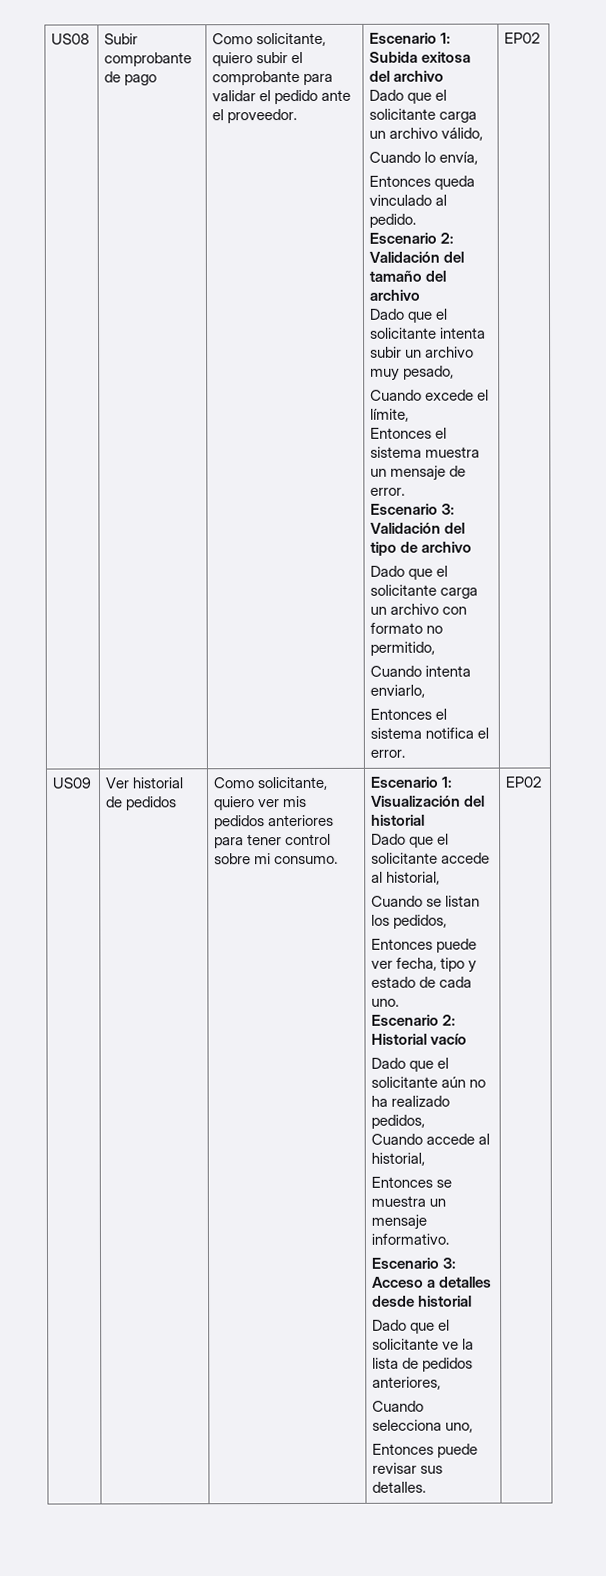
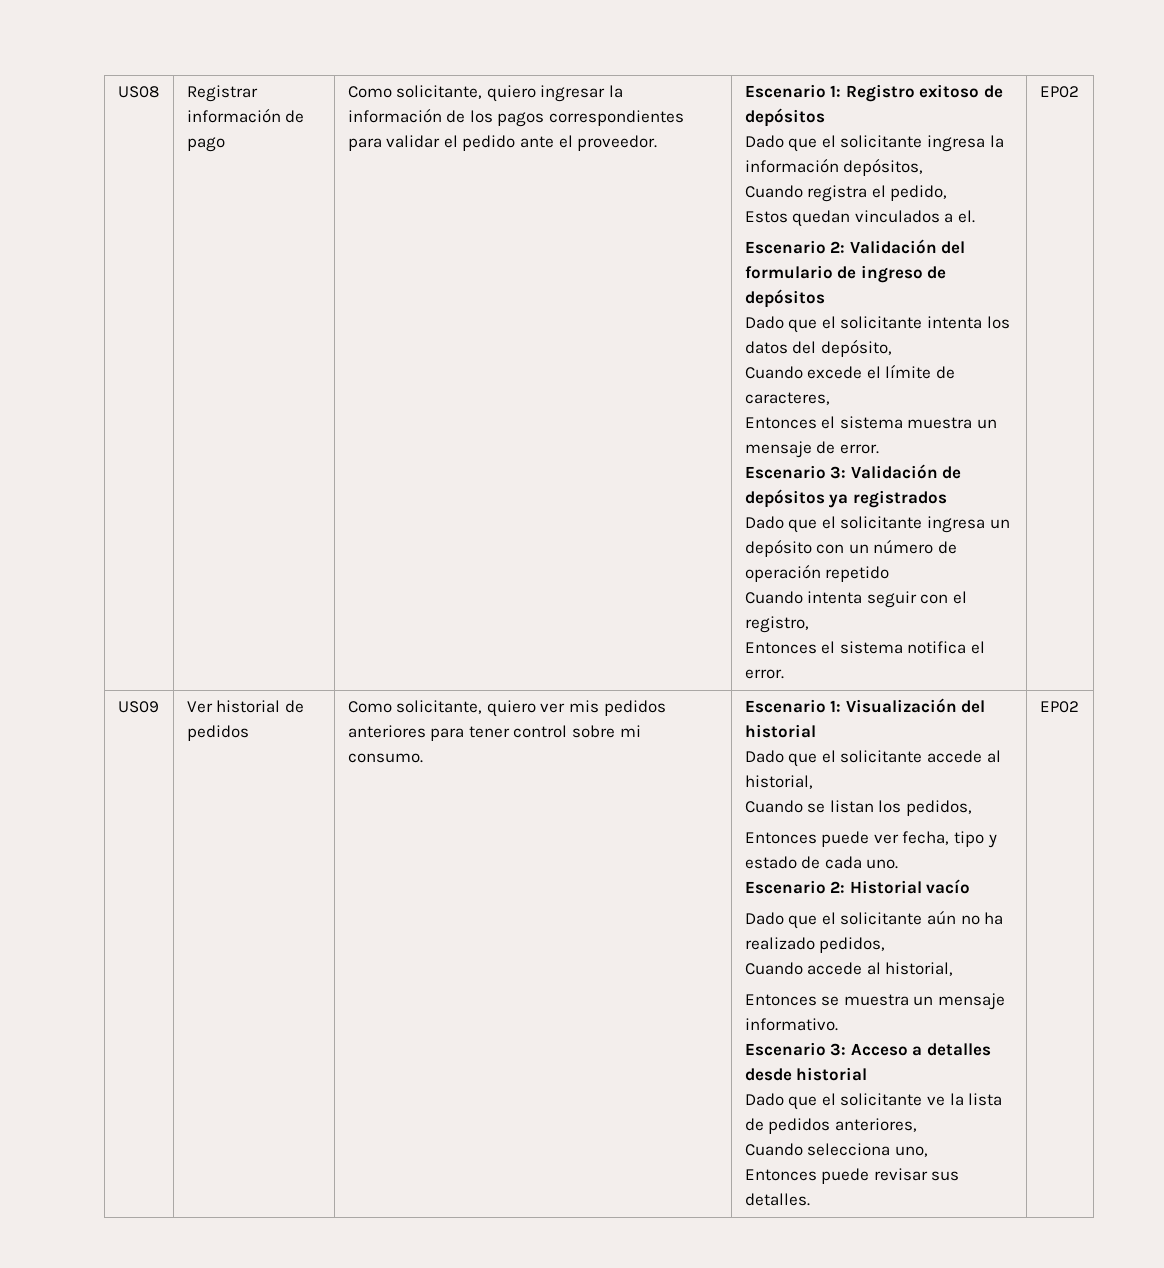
[104,33,139,45] [104,52,193,67] Subir comprobante -> [186,85,258,102] [186,108,281,123] Registrar información
[256,51,304,64] [212,71,301,86] subir el comprobante -> [540,85,624,102] [347,108,685,127] ingresar la información de los pagos correspondientes
[369,51,472,63] [369,70,445,82] [369,89,448,104] [369,108,478,123] [369,127,484,141] [369,151,479,165] [369,175,476,190] [369,194,448,206] [369,213,417,228] Subida exitosa del archivo // Dado que el solicitante carga un archivo válido, // Cuando lo envía, // Entonces queda vinculado al pedido. -> [845,84,1004,102] [744,108,825,127] [744,135,1004,152] [744,158,924,176] [744,185,948,202] [744,210,976,227] Registro exitoso de depósitos // Dado que el solicitante ingresa la información depósitos, // Cuando registra el pedido, // Estos quedan vinculados a el.
[369,270,447,282] [369,289,421,301] tamaño del archivo -> [744,265,947,283] [744,289,825,308] formulario de ingreso de depósitos
[370,346,475,358] [370,365,455,381] subir un archivo muy pesado, -> [986,316,1010,329] [744,339,892,357] los datos del depósito,
[370,408,410,422] límite, -> [885,364,956,379] [744,392,830,405] límite de caracteres,
[444,522,466,534] [370,541,473,556] [370,565,449,580] [370,584,479,599] [370,603,468,615] [370,622,444,634] [370,641,436,656] [370,665,472,677] [370,684,426,698] del tipo de archivo // Dado que el solicitante carga un archivo con formato no permitido, // Cuando intenta enviarlo, -> [942,466,962,479] [744,489,947,508] [744,516,1010,533] [744,539,958,557] [744,564,890,582] [744,591,968,608] [744,616,809,633] de depósitos ya registrados // Dado que el solicitante ingresa un depósito con un número de operación repetido // Cuando intenta seguir con el registro,

